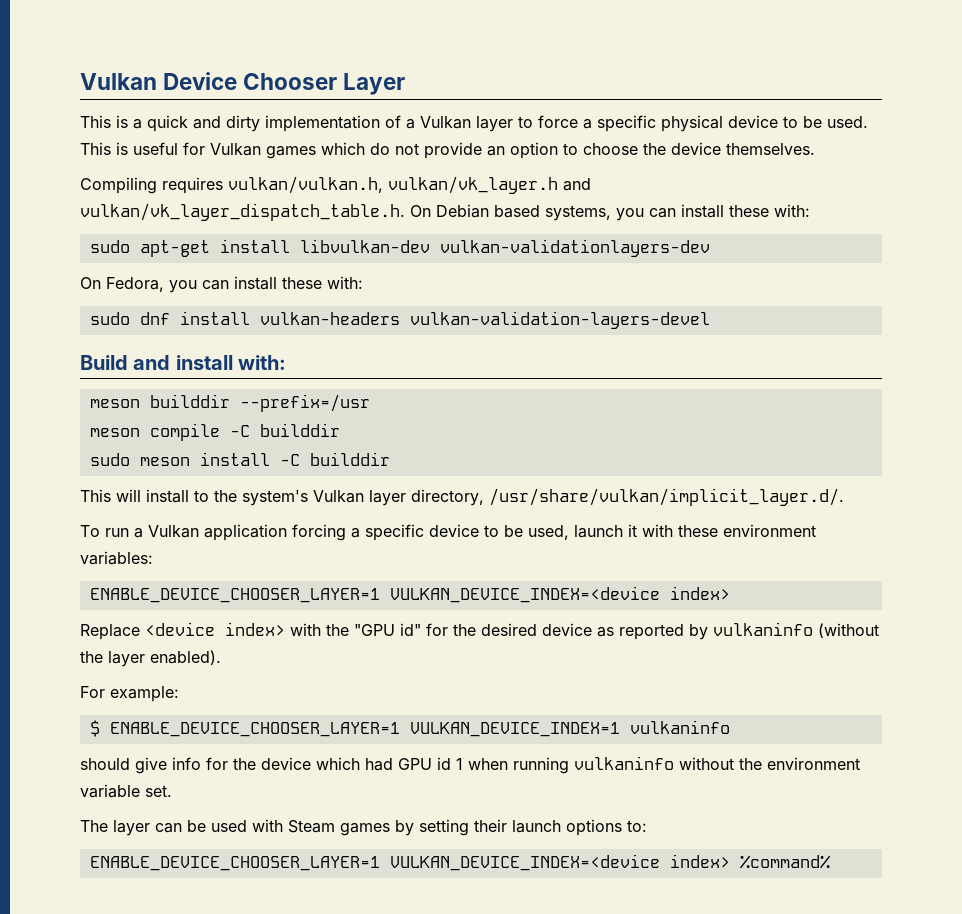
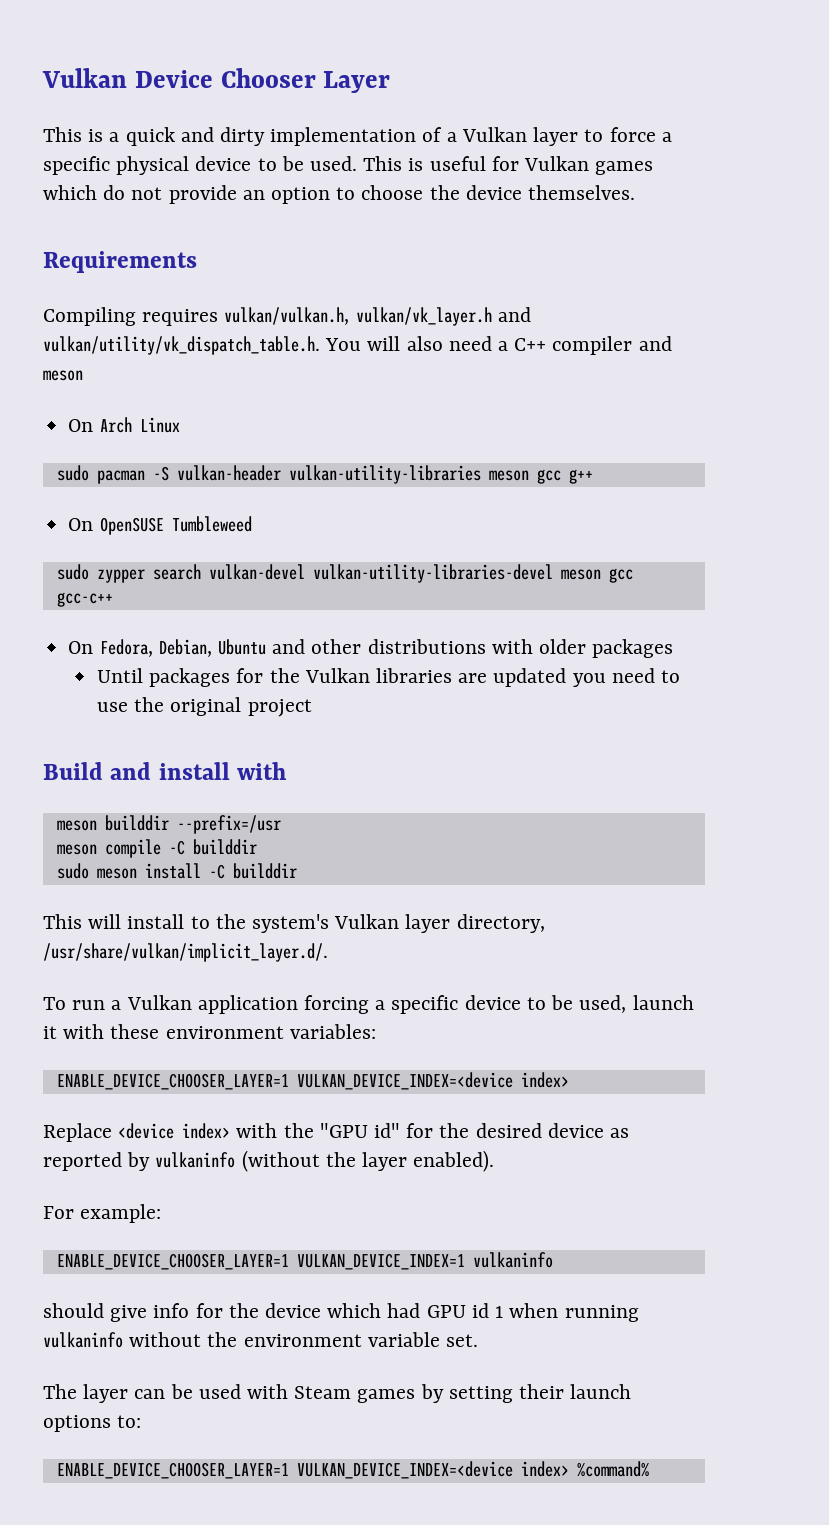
(815, 149) none -> [43,251,197,273] // Requirements
[80,203,810,221] [89,239,710,257] [80,276,363,293] [89,311,710,329] vulkan/vk_layer_dispatch_table.h. On Debian based systems, you can install these with: // sudo apt-get install libvulkan-dev vulkan-validationlayers-dev // On Fedora, you can install these with: // sudo dnf install vulkan-headers vulkan-validation-layers-devel -> [43,336,672,355] [43,370,83,381] [68,417,180,433] [56,465,593,484] [68,516,252,535] [56,564,633,583] [56,592,113,607] [68,639,674,658] [96,668,681,687] [96,697,312,717] vulkan/utility/vk_dispatch_table.h. You will also need a C++ compiler and meson // On Arch Linux // sudo pacman -S vulkan-header vulkan-utility-libraries meson gcc g++ // On OpenSUSE Tumbleweed // sudo zypper search vulkan-devel vulkan-utility-libraries-devel meson gcc gcc-c++ // On Fedora, Debian, Ubuntu and other distributions with older packages // Until packages for the Vulkan libraries are updated you need to use the original project
[238,355,287,370] with: -> [236,762,286,780] with
[89,720,100,737] $ -> (162, 1213) none

